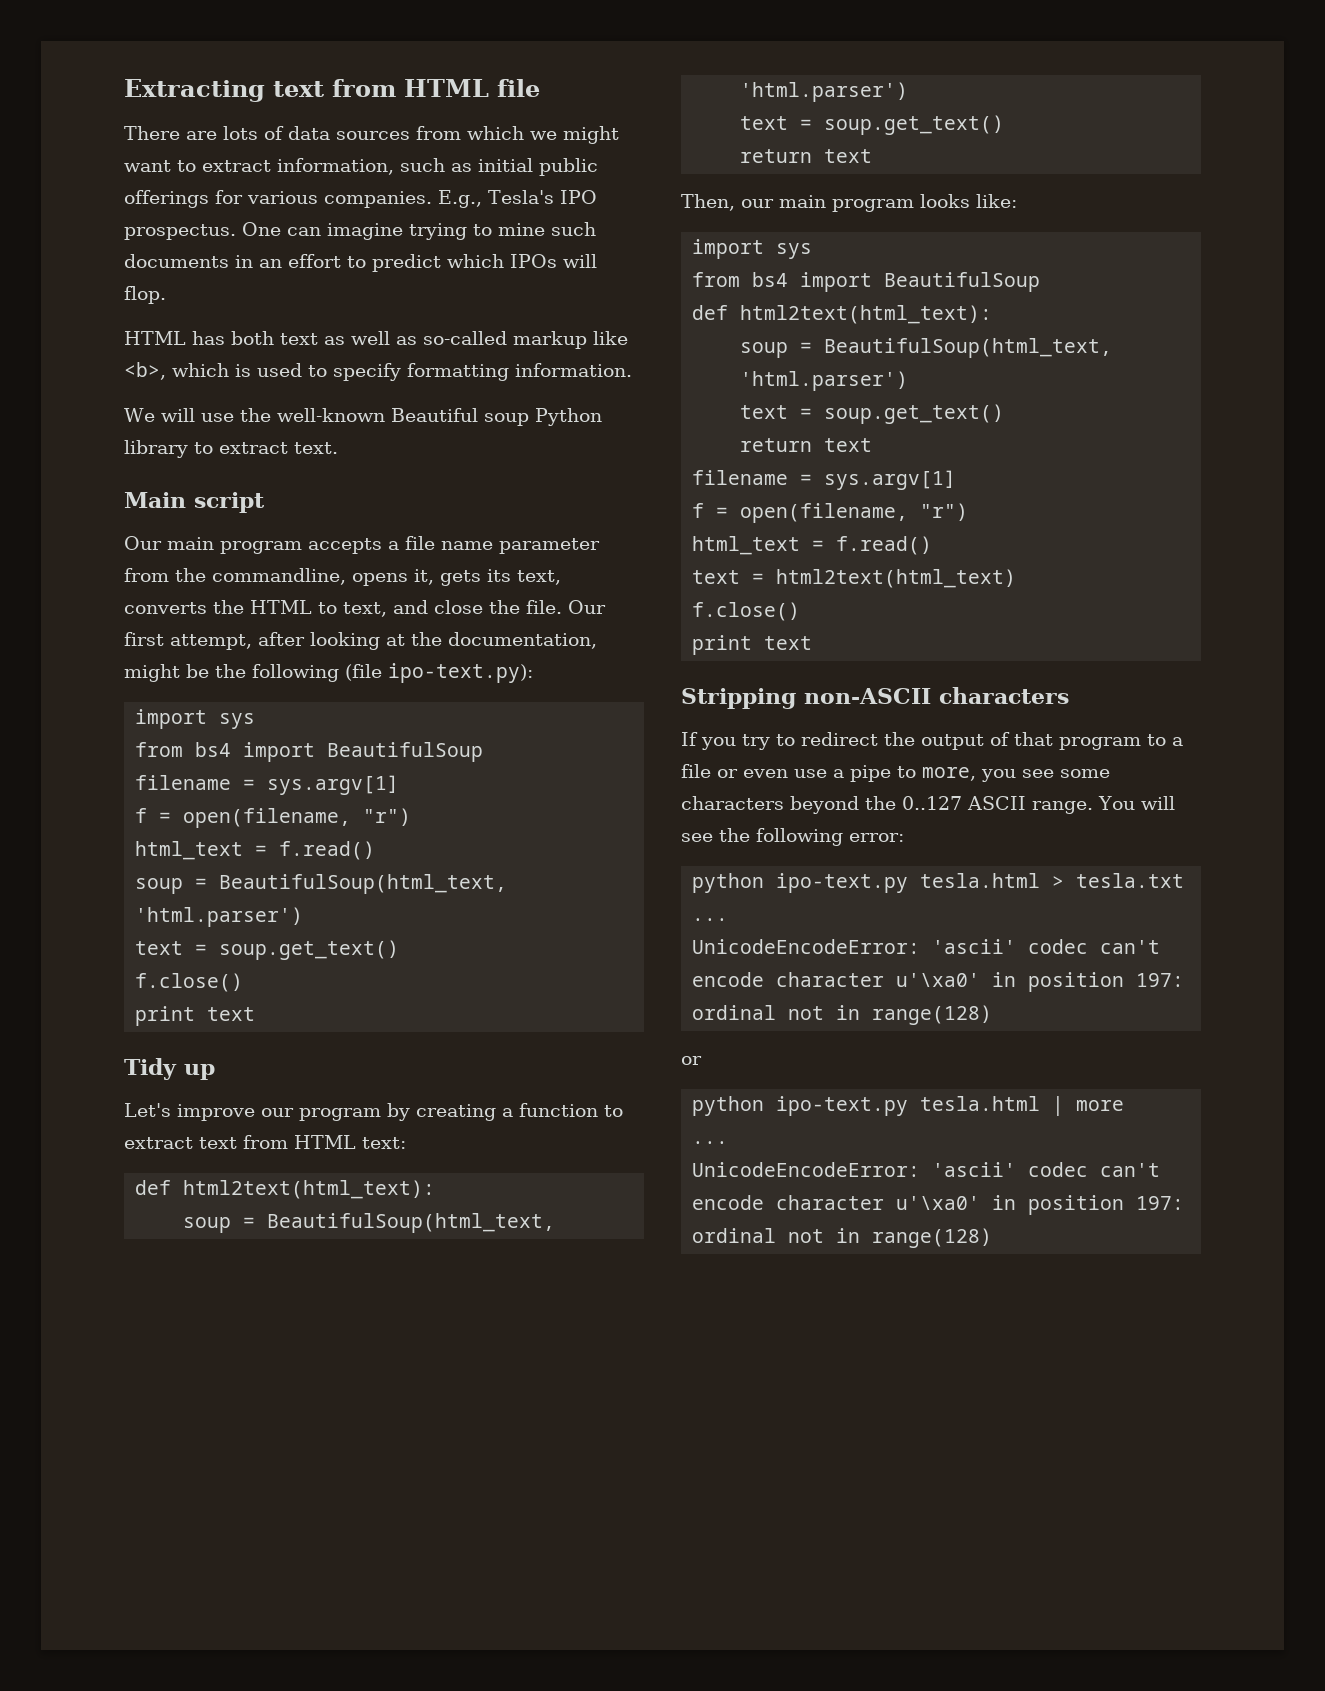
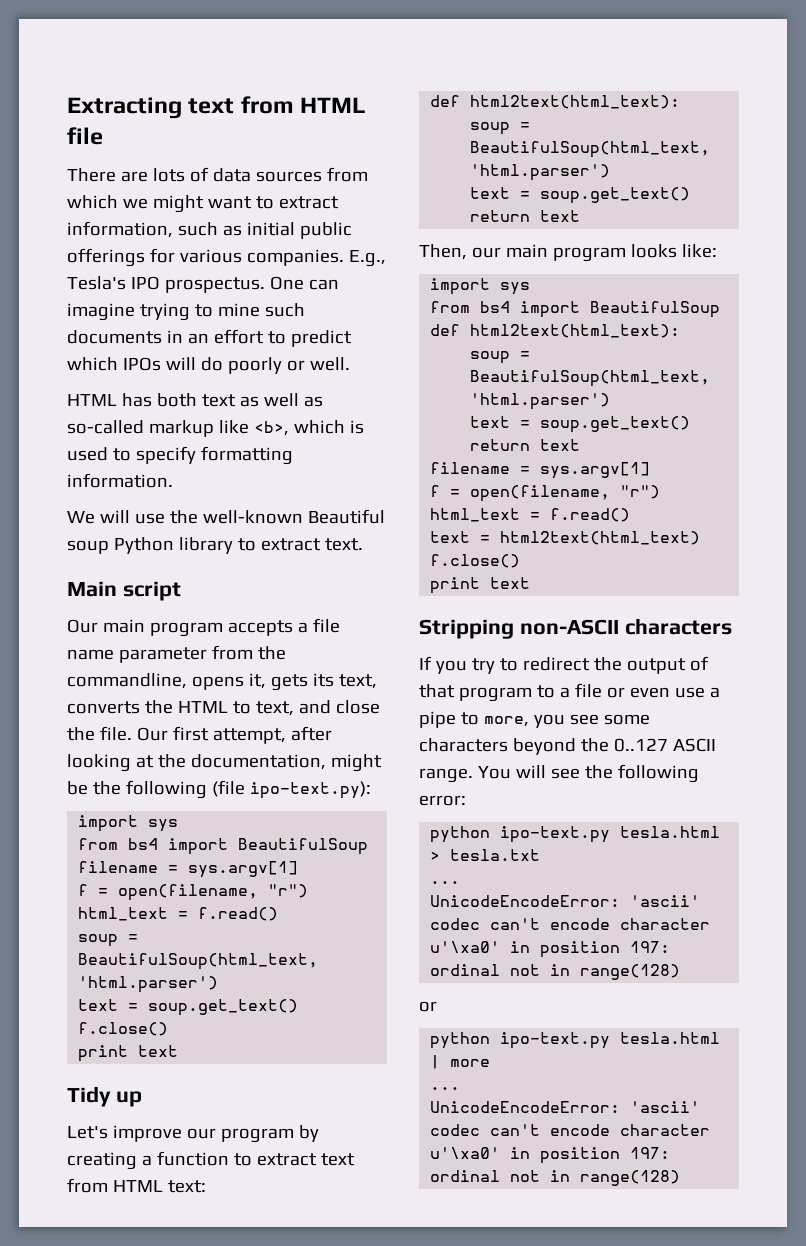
[124,286,166,304] flop. -> [200,357,350,374] do poorly or well.

